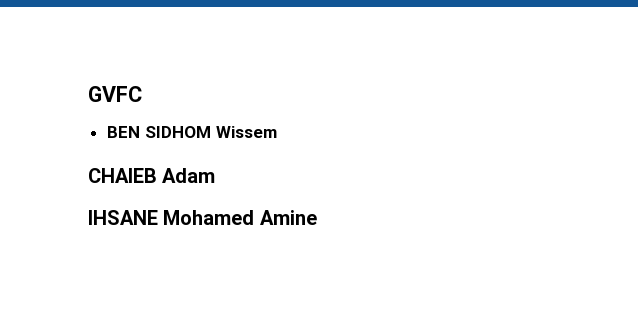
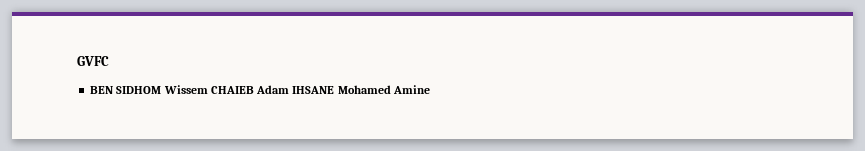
(277, 132) // -> (208, 89) none
(216, 175) // -> (290, 89) none

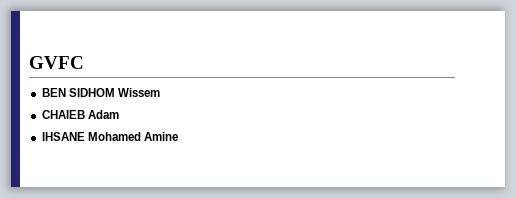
(208, 89) none -> (160, 92) //
(290, 89) none -> (119, 114) //

